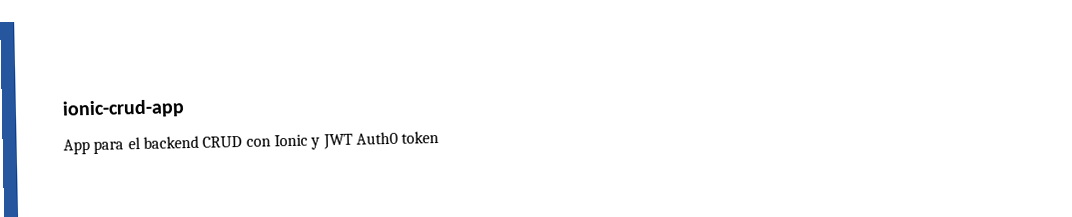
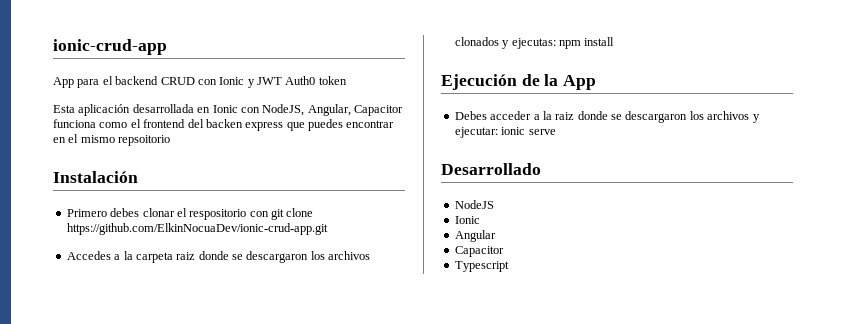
(440, 137) none -> [53,104,403,116] [53,119,395,131] [53,134,171,146] [53,171,138,183] [66,208,314,220] [66,223,328,235] [66,251,371,263] [454,37,615,49] [441,74,597,90] [454,111,760,123] [454,127,556,138] [441,163,541,175] [454,200,494,209] [454,216,480,224] [454,230,496,242] [454,246,504,257] [454,261,509,272] // Esta aplicación desarrollada en Ionic con NodeJS, Angular, Capacitor funciona como el frontend del backen express que puedes encontrar en el mismo repsoitorio // Instalación // Primero debes clonar el respositorio con git clone https://github.com/ElkinNocuaDev/ionic-crud-app.git // Accedes a la carpeta raiz donde se descargaron los archivos clonados y ejecutas: npm install // Ejecución de la App // Debes acceder a la raiz donde se descargaron los archivos y ejecutar: ionic serve // Desarrollado // NodeJS // Ionic // Angular // Capacitor // Typescript

